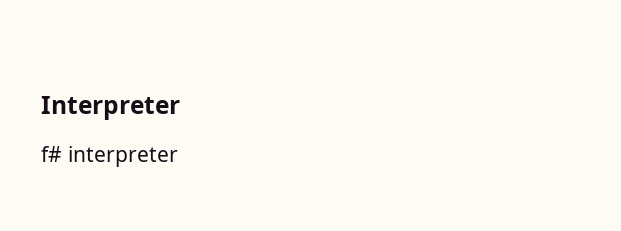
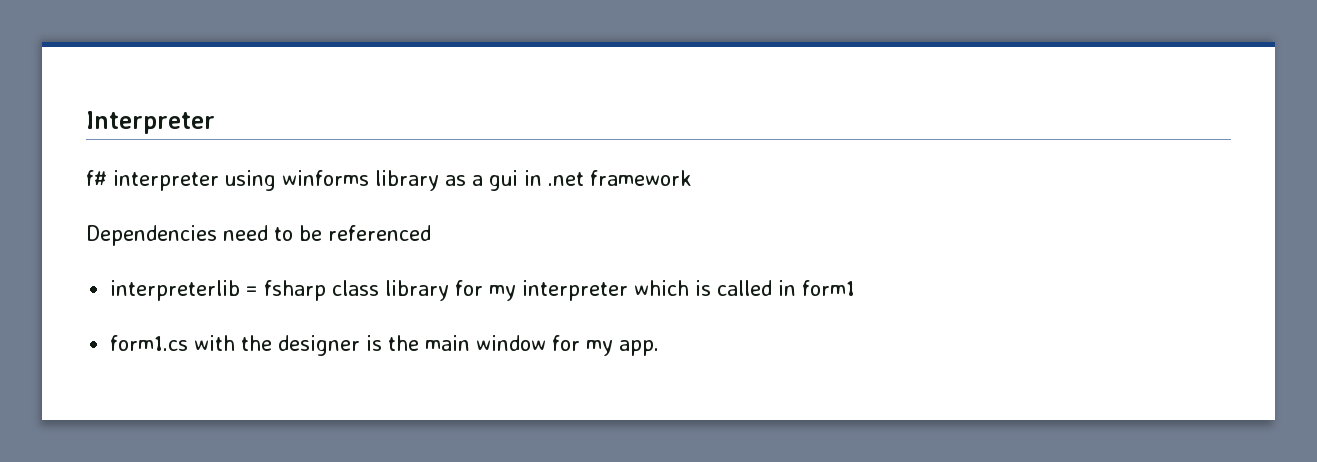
(178, 156) none -> [225,170,692,191] [86,225,431,246] [110,280,856,301] [110,335,660,356] using winforms library as a gui in .net framework // Dependencies need to be referenced // interpreterlib = fsharp class library for my interpreter which is called in form1 // form1.cs with the designer is the main window for my app.

